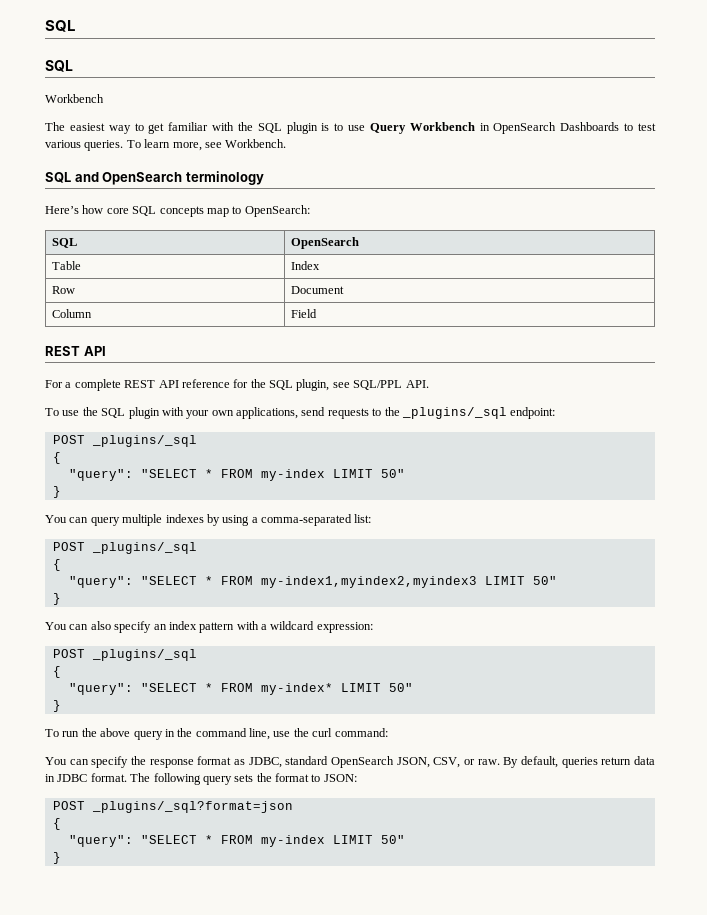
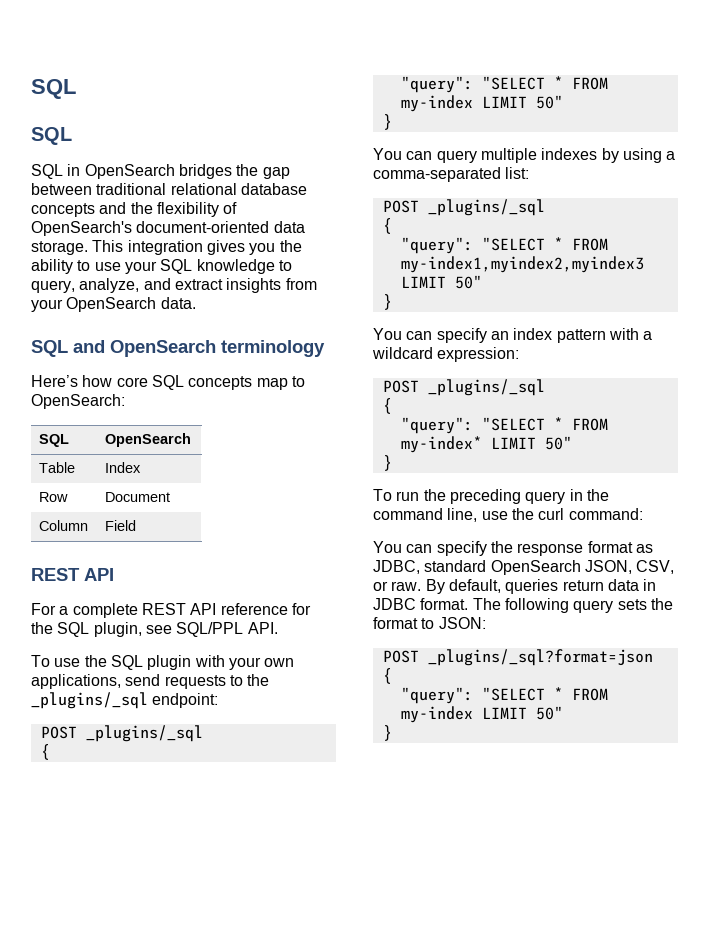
[45,94,104,103] [45,122,657,134] [45,139,287,151] Workbench // The easiest way to get familiar with the SQL plugin is to use Query Workbench in OpenSearch Dashboards to test various queries. To learn more, see Workbench. -> [31,164,290,179] [31,183,307,195] [31,202,238,217] [31,221,305,236] [31,240,302,255] [31,259,292,274] [31,278,317,293] [31,297,196,312] SQL in OpenSearch bridges the gap between traditional relational database concepts and the flexibility of OpenSearch's document-oriented data storage. This integration gives you the ability to use your SQL knowledge to query, analyze, and extract insights from your OpenSearch data.
[90,621,111,630] also -> (433, 335) none
[100,728,131,737] above -> [449,489,521,504] preceding

